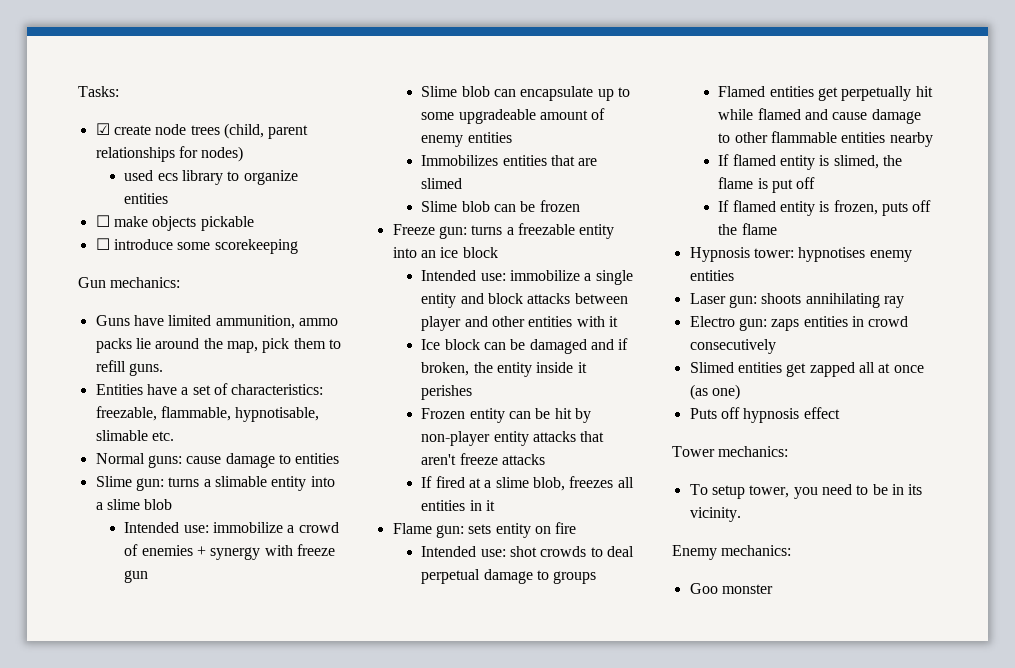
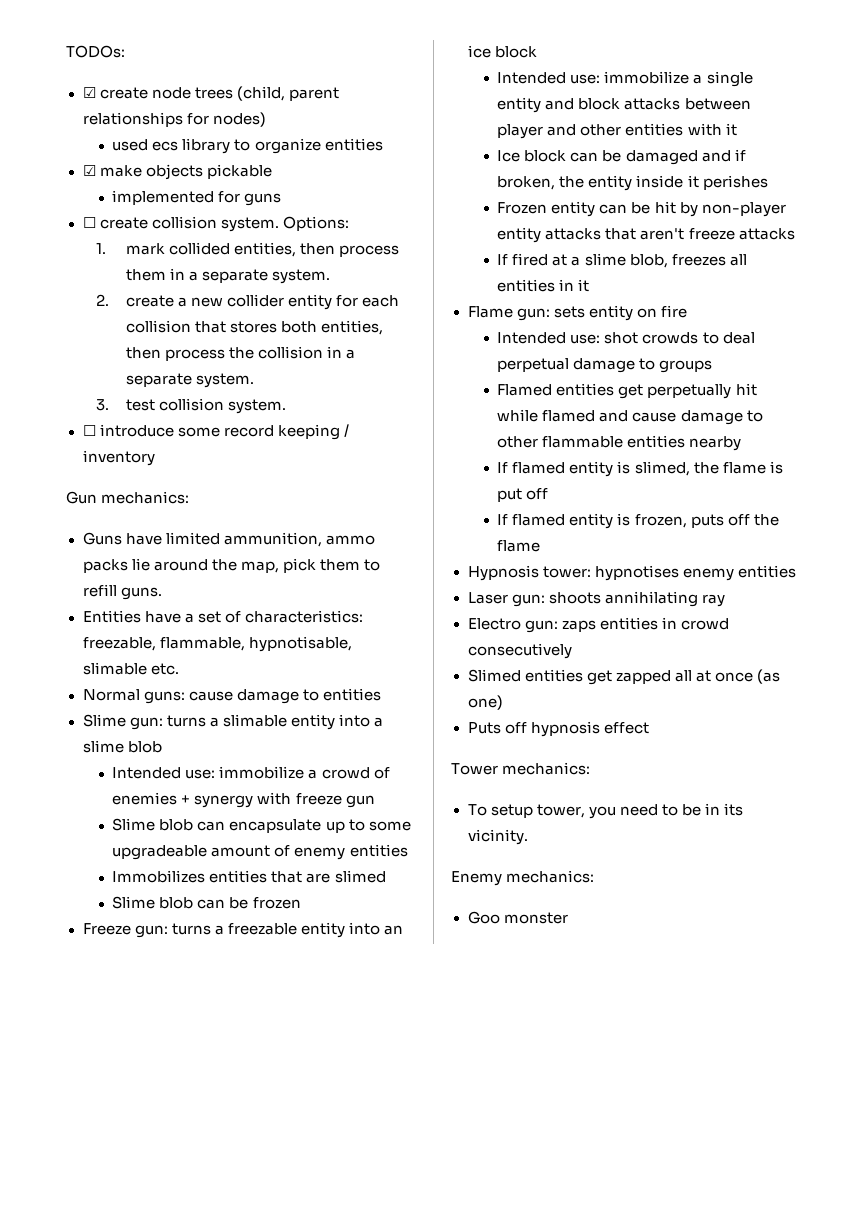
[78,86,119,97] Tasks: -> [66,45,125,58] TODOs:
[95,215,110,227] ☐ -> [82,165,96,176] ☑
(254, 223) none -> [112,190,282,206] [82,216,349,232] [95,242,399,257] [125,268,330,284] [95,294,399,310] [125,320,383,335] [125,346,355,361] [125,373,254,388] [95,398,286,414] // implemented for guns // ☐ create collision system. Options: // 1. mark collided entities, then process them in a separate system. // 2. create a new collider entity for each collision that stores both entities, then process the collision in a separate system. // 3. test collision system.
[214,239,298,254] scorekeeping -> [223,424,349,440] [82,450,155,466] record keeping / inventory

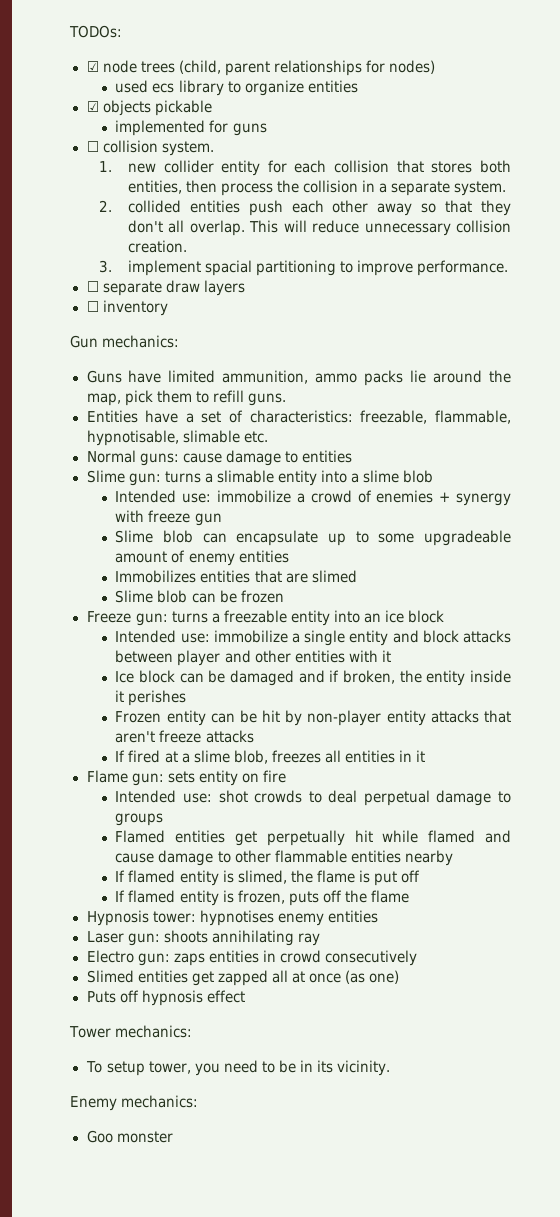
[99,87,148,99] create -> (99, 66) none
[99,165,142,177] make -> (99, 106) none
[99,216,349,232] [95,242,399,257] [125,268,330,284] [95,294,187,307] create collision system. Options: // 1. mark collided entities, then process them in a separate system. // 2. create a -> [102,140,214,156] [98,161,112,172] collision system. // 1.
[95,398,286,414] [82,424,349,440] 3. test collision system. // ☐ introduce some record keeping / -> [98,200,512,216] [127,220,511,236] [127,240,187,253] [98,260,509,276] [86,280,245,296] [86,301,99,312] 2. collided entities push each other away so that they don't all overlap. This will reduce unnecessary collision creation. // 3. implement spacial partitioning to improve performance. // ☐ separate draw layers // ☐

